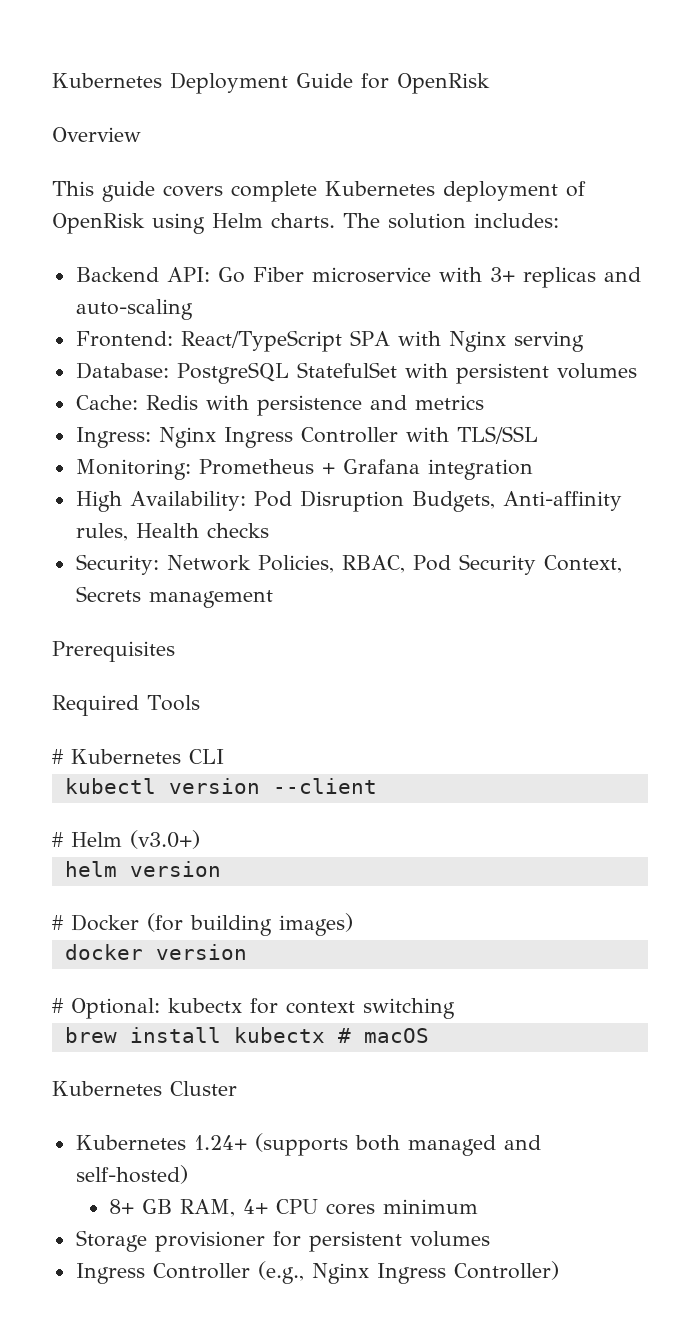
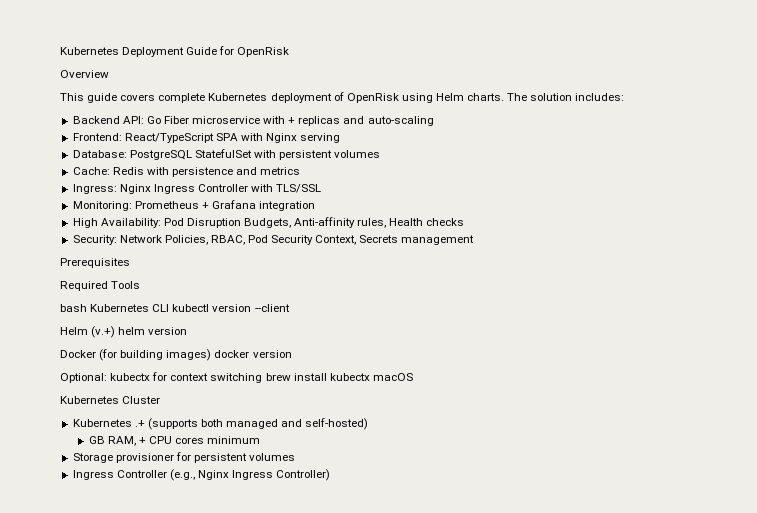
[489,267,515,282] 3+ -> [288,117,296,124] +
[52,749,64,764] # -> [60,304,87,312] bash
(224, 756) // -> (170, 308) none
[52,830,200,849] # Helm (v3.0+) // -> [60,326,116,338] Helm (v.+)
[52,915,64,930] # -> (188, 331) none
(353, 924) // -> (212, 355) none
[52,998,64,1013] # -> (292, 354) none
(455, 1008) // -> (263, 378) none
[337,1028,351,1043] # -> (370, 377) none
[193,1135,247,1150] 1.24+ -> [134,420,145,427] .+
[108,1199,134,1214] 8+ -> (369, 424) none
[242,1199,268,1214] 4+ -> [138,437,146,444] +

